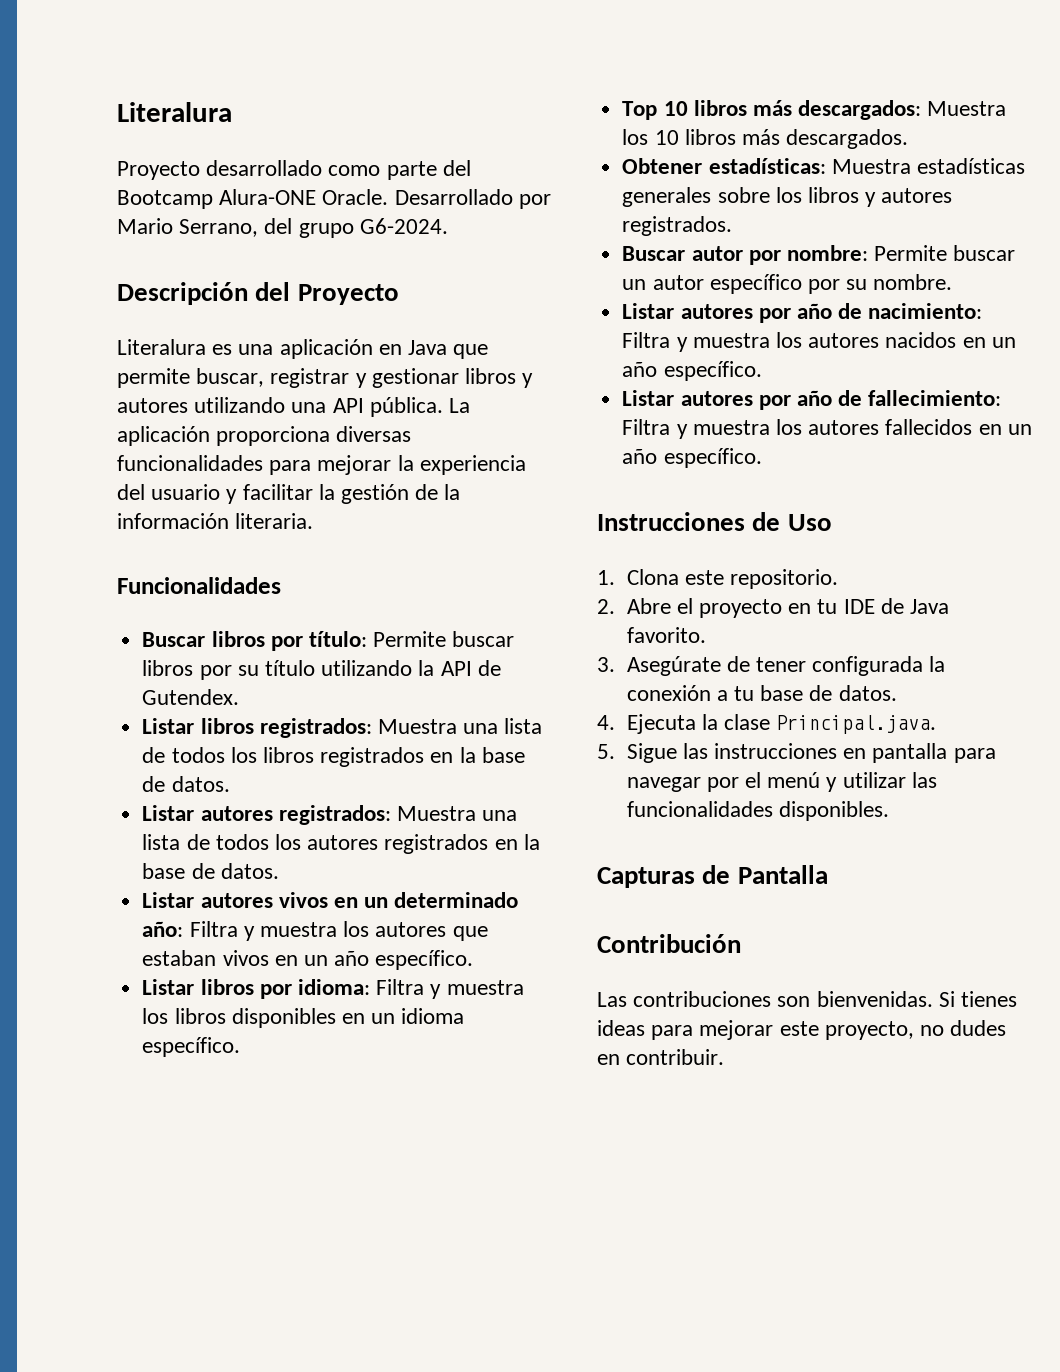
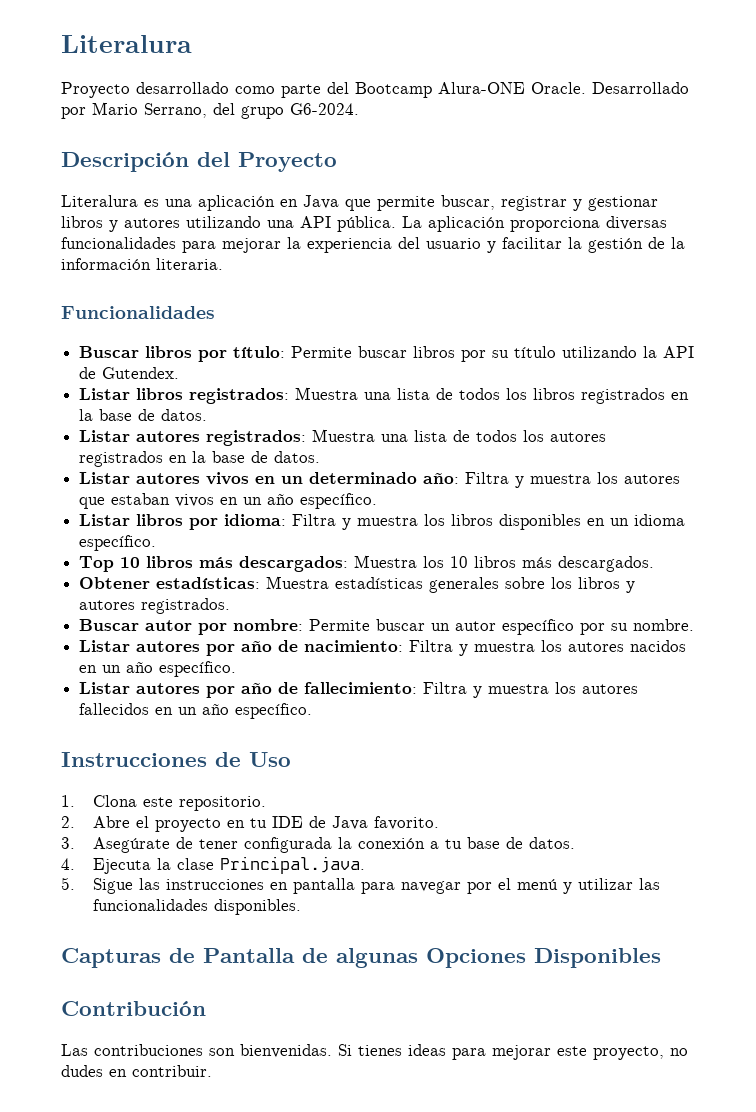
(828, 874) none -> [302,948,661,968] de algunas Opciones Disponibles

